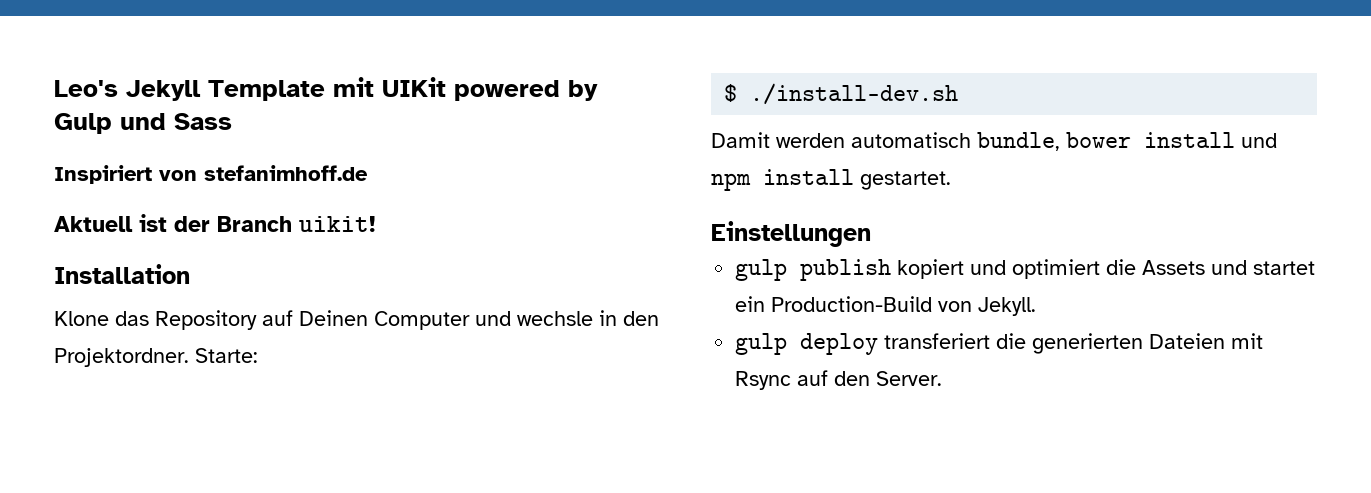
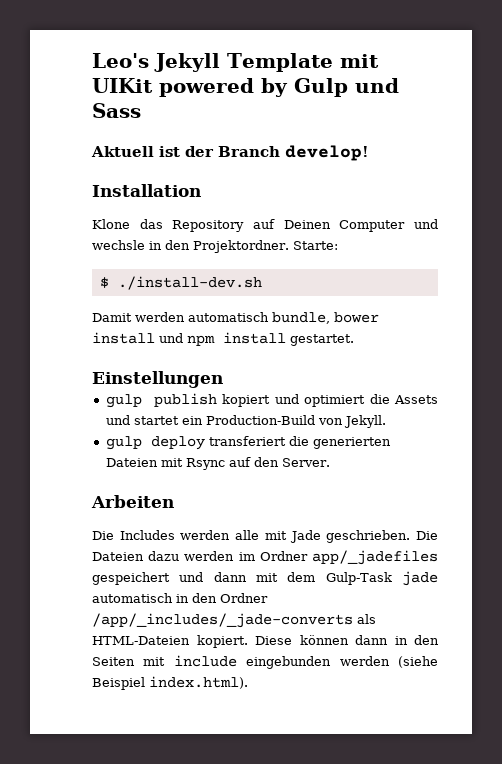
[54,165,368,184] // Inspiriert von stefanimhoff.de -> (141, 110) none
[299,216,376,232] uikit! -> [285,145,369,161] develop!
(943, 378) none -> [91,495,174,508] [92,530,439,543] [92,550,438,565] [92,571,438,586] [92,593,268,603] [92,613,376,628] [92,635,439,648] [92,655,438,669] [92,676,248,690] // Arbeiten // Die Includes werden alle mit Jade geschrieben. Die Dateien dazu werden im Ordner app/_jadefiles gespeichert und dann mit dem Gulp-Task jade automatisch in den Ordner /app/_includes/_jade-converts als HTML-Dateien kopiert. Diese können dann in den Seiten mit include eingebunden werden (siehe Beispiel index.html).

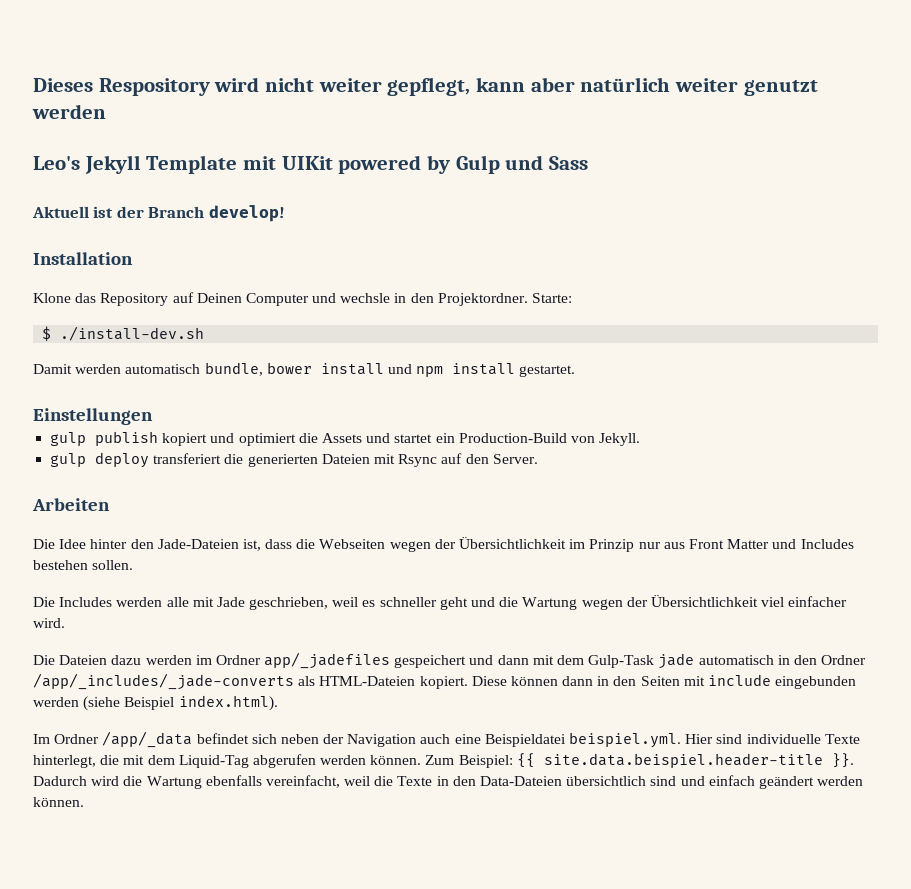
(92, 60) none -> [33,77,818,96] [32,104,106,119] Dieses Respository wird nicht weiter gepflegt, kann aber natürlich weiter genutzt werden //
(174, 501) none -> [33,537,854,552] [33,560,134,570] // Die Idee hinter den Jade-Dateien ist, dass die Webseiten wegen der Übersichtlichkeit im Prinzip nur aus Front Matter und Includes bestehen sollen.
[326,530,411,543] geschrieben. -> [249,595,848,610] [33,618,65,628] geschrieben, weil es schneller geht und die Wartung wegen der Übersichtlichkeit viel einfacher wird. //
(248, 682) none -> [33,731,860,748] [33,753,854,768] [33,775,864,789] [33,797,84,807] // Im Ordner /app/_data befindet sich neben der Navigation auch eine Beispieldatei beispiel.yml. Hier sind individuelle Texte hinterlegt, die mit dem Liquid-Tag abgerufen werden können. Zum Beispiel: {{ site.data.beispiel.header-title }}. Dadurch wird die Wartung ebenfalls vereinfacht, weil die Texte in den Data-Dateien übersichtlich sind und einfach geändert werden können.

